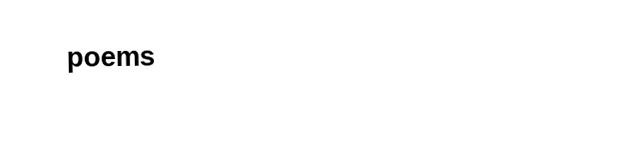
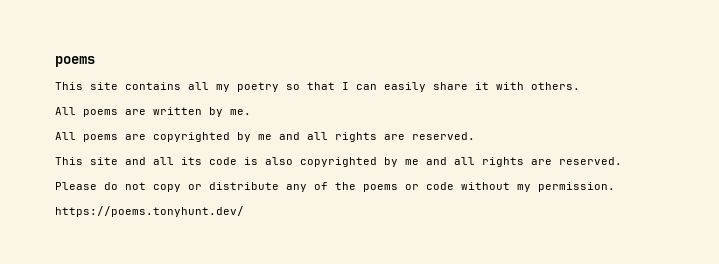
[66,50,155,73] poems -> [55,56,95,67] [55,82,580,92] [55,107,251,117] [55,132,475,142] [55,157,622,167] [55,182,615,192] [55,206,244,217] poems // This site contains all my poetry so that I can easily share it with others. // All poems are written by me. // All poems are copyrighted by me and all rights are reserved. // This site and all its code is also copyrighted by me and all rights are reserved. // Please do not copy or distribute any of the poems or code without my permission. // https://poems.tonyhunt.dev/

